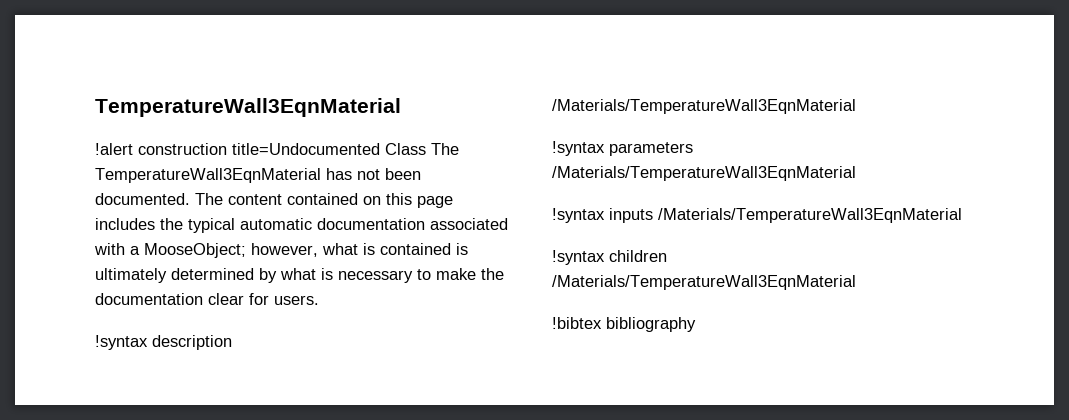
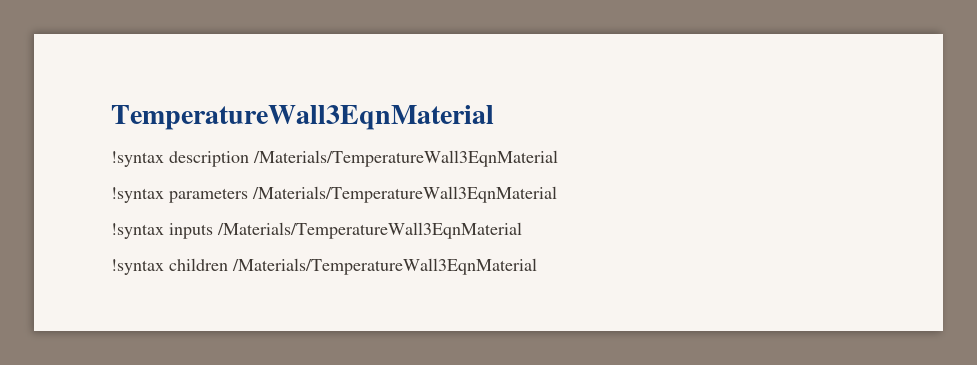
[95,98,401,117] [95,143,459,155] [95,168,421,183] [95,193,453,208] [95,218,508,233] [94,243,468,258] [95,268,504,283] [95,293,319,305] TemperatureWall3EqnMaterial // !alert construction title=Undocumented Class The TemperatureWall3EqnMaterial has not been documented. The content contained on this page includes the typical automatic documentation associated with a MooseObject; however, what is contained is ultimately determined by what is necessary to make the documentation clear for users. -> [111,105,494,130] TemperatureWall3EqnMaterial
[552,317,696,332] // !bibtex bibliography -> (537, 266) none

